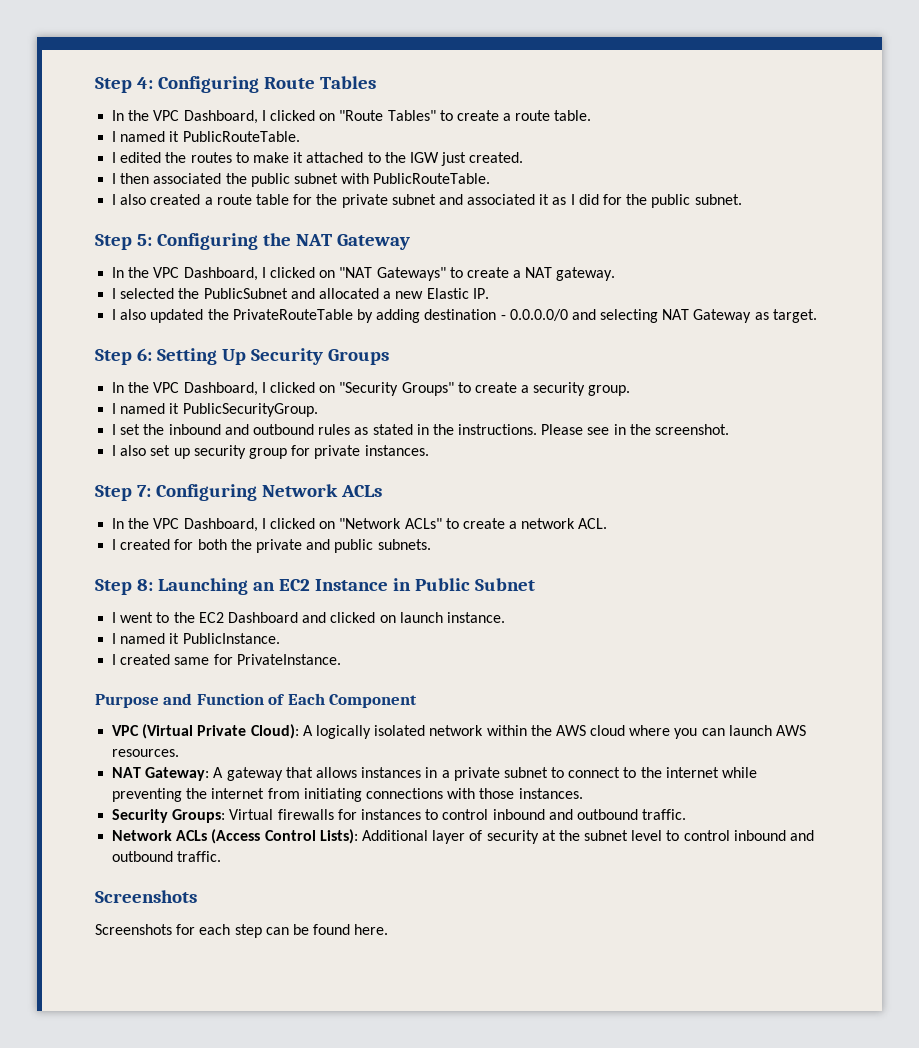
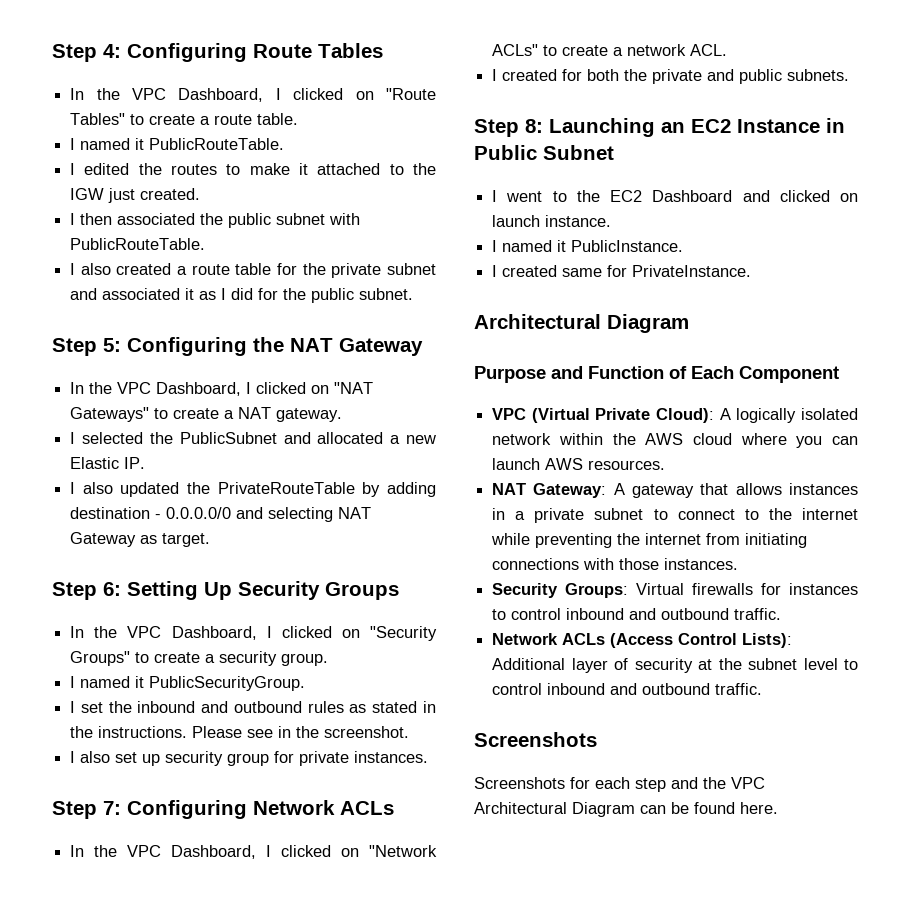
(341, 659) none -> [474,314,689,333] // Architectural Diagram
(262, 931) none -> [671,777,765,789] [474,802,635,817] and the VPC Architectural Diagram

